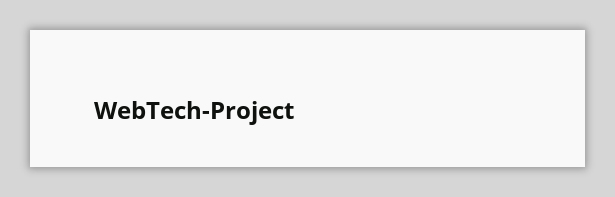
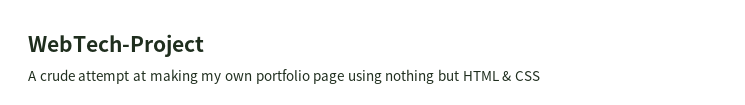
(294, 113) none -> [28,69,541,84] // A crude attempt at making my own portfolio page using nothing but HTML & CSS

